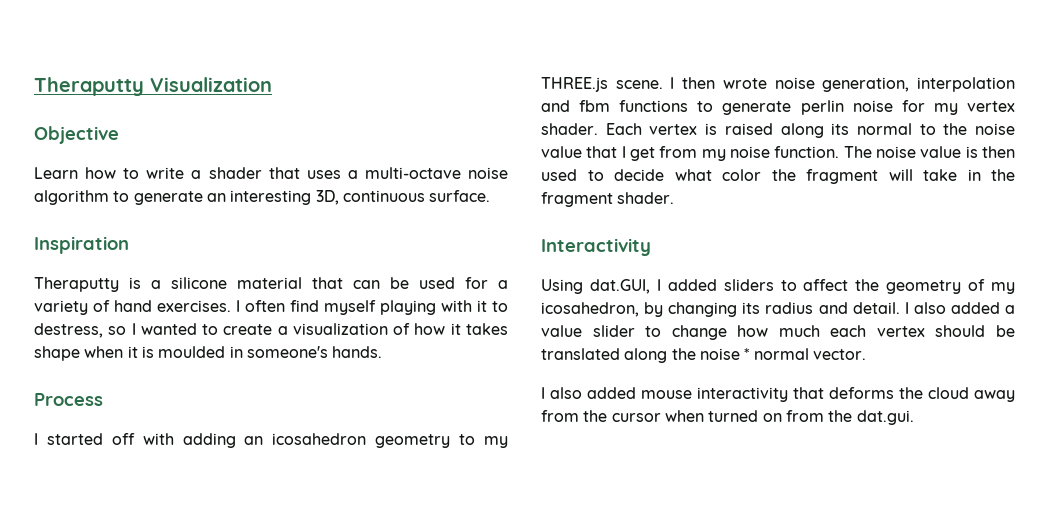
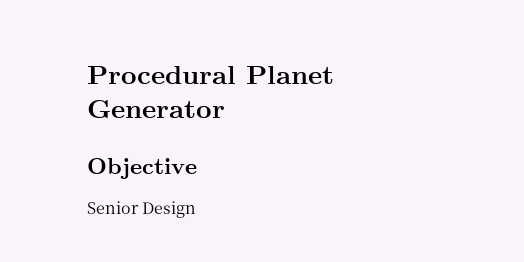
[34,77,272,96] [34,126,119,144] [34,167,509,179] [34,190,491,205] [34,236,129,254] [34,277,508,292] [34,300,508,315] [34,323,508,338] [34,346,383,361] [34,393,103,406] [34,433,509,448] [541,77,1015,92] [541,100,1015,115] [541,123,1015,138] [541,146,1015,161] [541,169,1015,184] [541,192,675,207] [541,238,651,256] [541,279,1015,294] [541,302,1016,317] [541,325,1015,340] [541,348,866,363] [541,387,1015,402] [541,410,914,425] Theraputty Visualization // Objective // Learn how to write a shader that uses a multi-octave noise algorithm to generate an interesting 3D, continuous surface. // Inspiration // Theraputty is a silicone material that can be used for a variety of hand exercises. I often find myself playing with it to destress, so I wanted to create a visualization of how it takes shape when it is moulded in someone's hands. // Process // I started off with adding an icosahedron geometry to my THREE.js scene. I then wrote noise generation, interpolation and fbm functions to generate perlin noise for my vertex shader. Each vertex is raised along its normal to the noise value that I get from my noise function. The noise value is then used to decide what color the fragment will take in the fragment shader. // Interactivity // Using dat.GUI, I added sliders to affect the geometry of my icosahedron, by changing its radius and detail. I also added a value slider to change how much each vertex should be translated along the noise * normal vector. // I also added mouse interactivity that deforms the cloud away from the cursor when turned on from the dat.gui. -> [87,66,334,84] [87,100,225,118] [87,158,197,179] [87,201,197,218] Procedural Planet Generator // Objective // Senior Design

